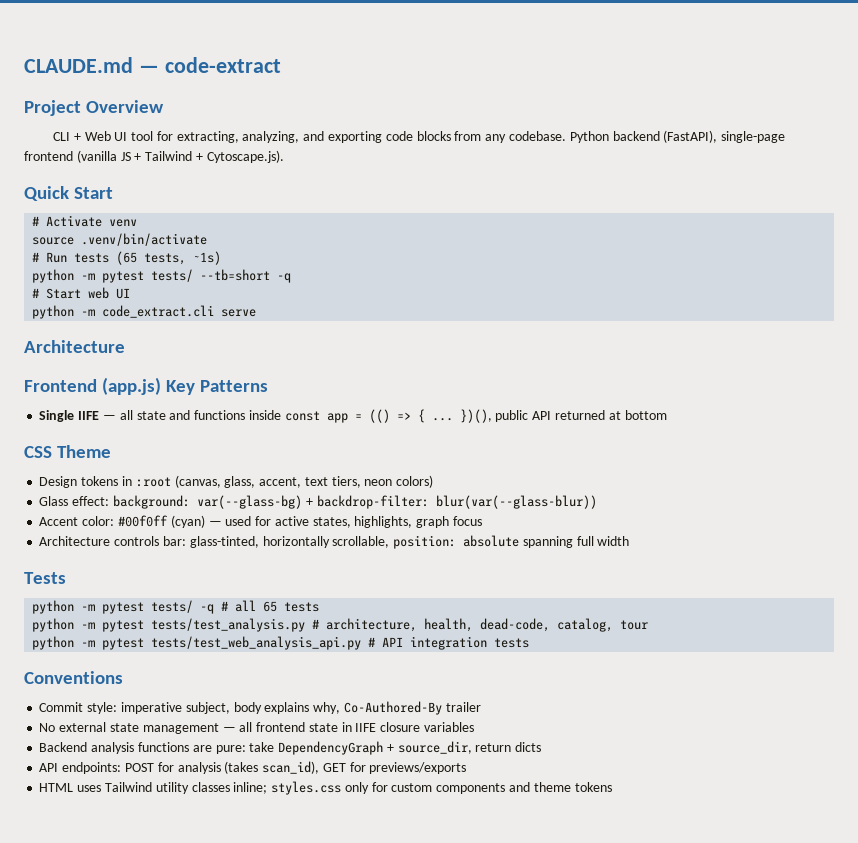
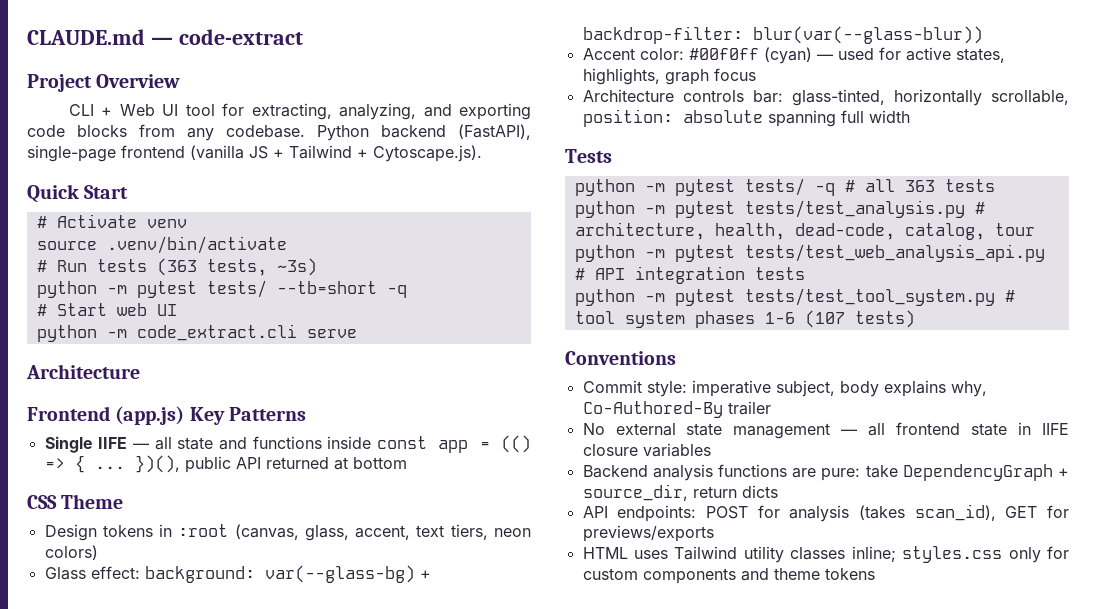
[116,251,222,265] (65 tests, ~1s) -> [156,258,317,276] (363 tests, ~3s)
[263,601,278,612] 65 -> [904,180,935,192] 363
(530, 643) none -> [574,288,1015,306] [574,310,915,328] // python -m pytest tests/test_tool_system.py # tool system phases 1-6 (107 tests)

